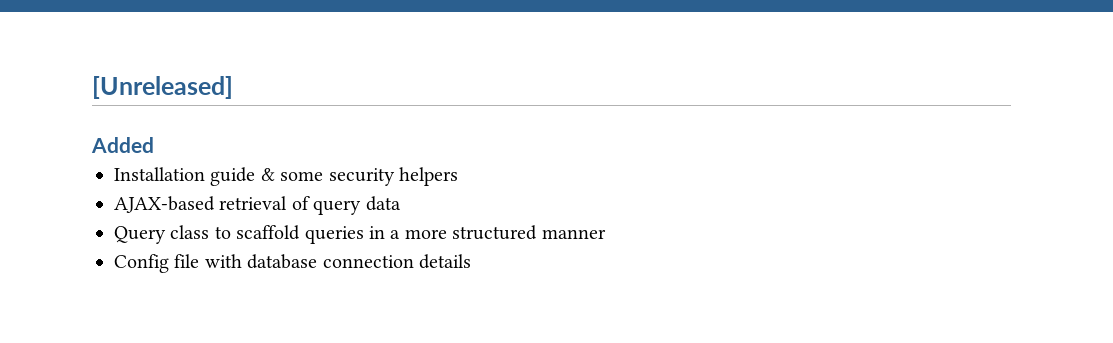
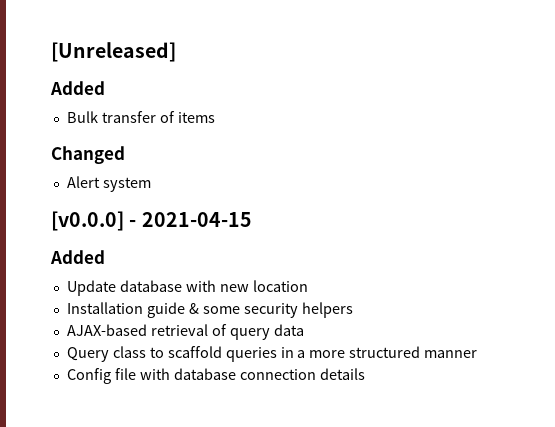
(154, 145) none -> [66,111,215,123] [51,146,125,164] [66,176,151,192] [51,211,252,231] [50,250,105,264] [66,280,308,296] // Bulk transfer of items // Changed // Alert system // [v0.0.0] - 2021-04-15 // Added // Update database with new location

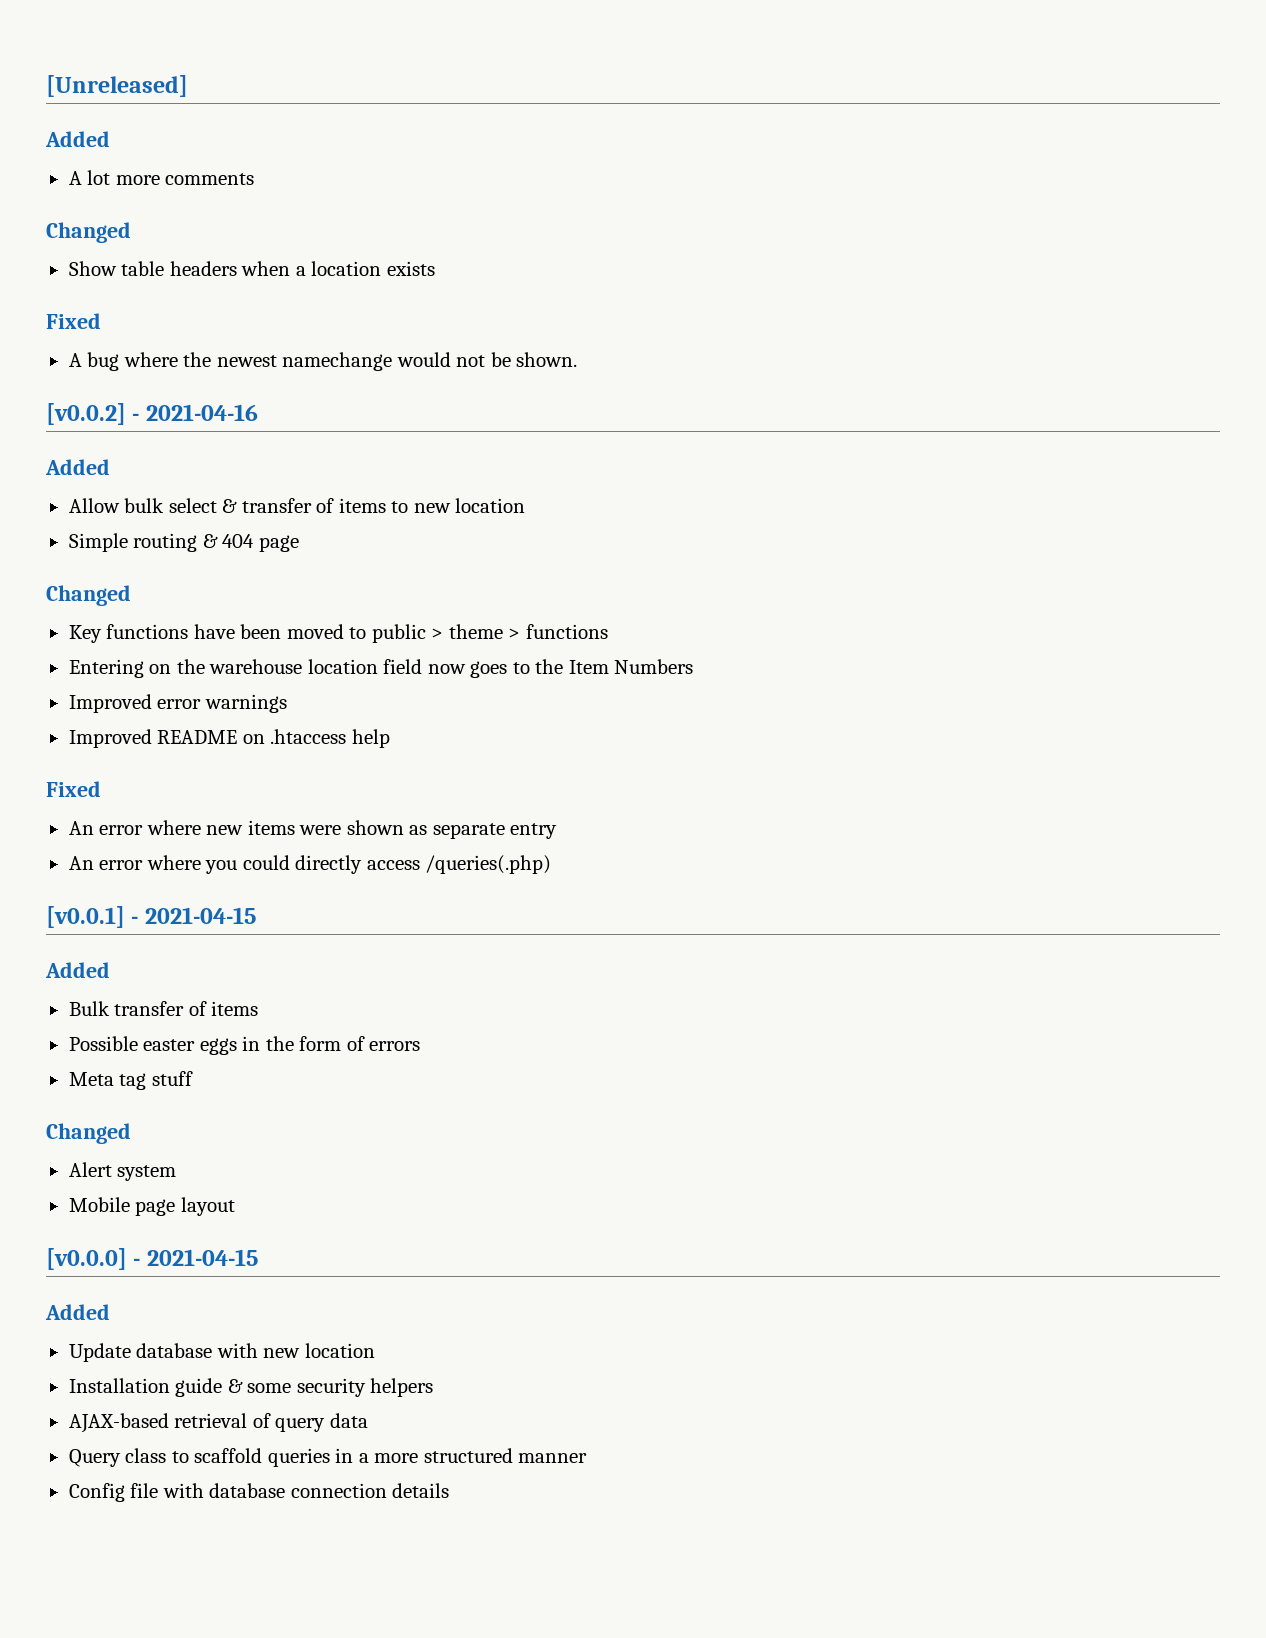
[66,111,215,123] Bulk transfer of items -> [68,170,255,185] [46,222,131,243] [68,261,435,276] [46,313,101,329] [68,352,578,371] [46,403,258,425] [45,459,110,475] [68,498,526,513] [68,533,299,552] [46,585,131,606] [68,624,608,643] [68,659,694,678] [68,694,287,713] [68,729,390,748] [46,781,101,797] [68,820,558,839] [68,855,552,874] [46,906,256,928] [45,962,110,978] [68,1001,259,1016] [68,1036,421,1055] [68,1071,193,1090] A lot more comments // Changed // Show table headers when a location exists // Fixed // A bug where the newest namechange would not be shown. // [v0.0.2] - 2021-04-16 // Added // Allow bulk select & transfer of items to new location // Simple routing & 404 page // Changed // Key functions have been moved to public > theme > functions // Entering on the warehouse location field now goes to the Item Numbers // Improved error warnings // Improved README on .htaccess help // Fixed // An error where new items were shown as separate entry // An error where you could directly access /queries(.php) // [v0.0.1] - 2021-04-15 // Added // Bulk transfer of items // Possible easter eggs in the form of errors // Meta tag stuff
(151, 184) none -> [68,1197,235,1216] // Mobile page layout

